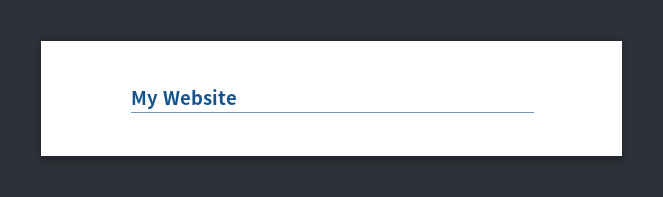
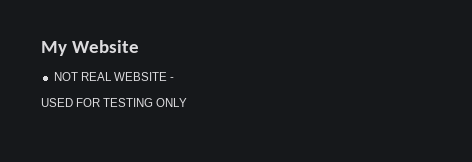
(237, 97) none -> [53,72,174,81] [41,98,188,107] // NOT REAL WEBSITE - // USED FOR TESTING ONLY

